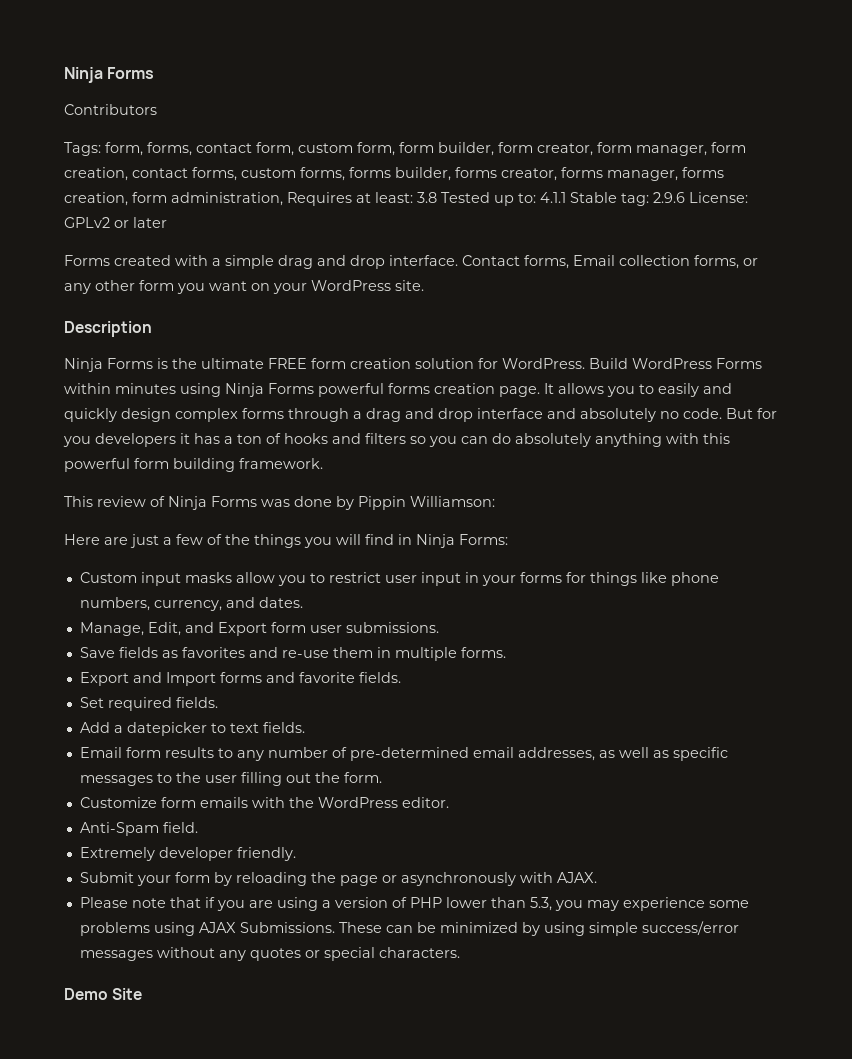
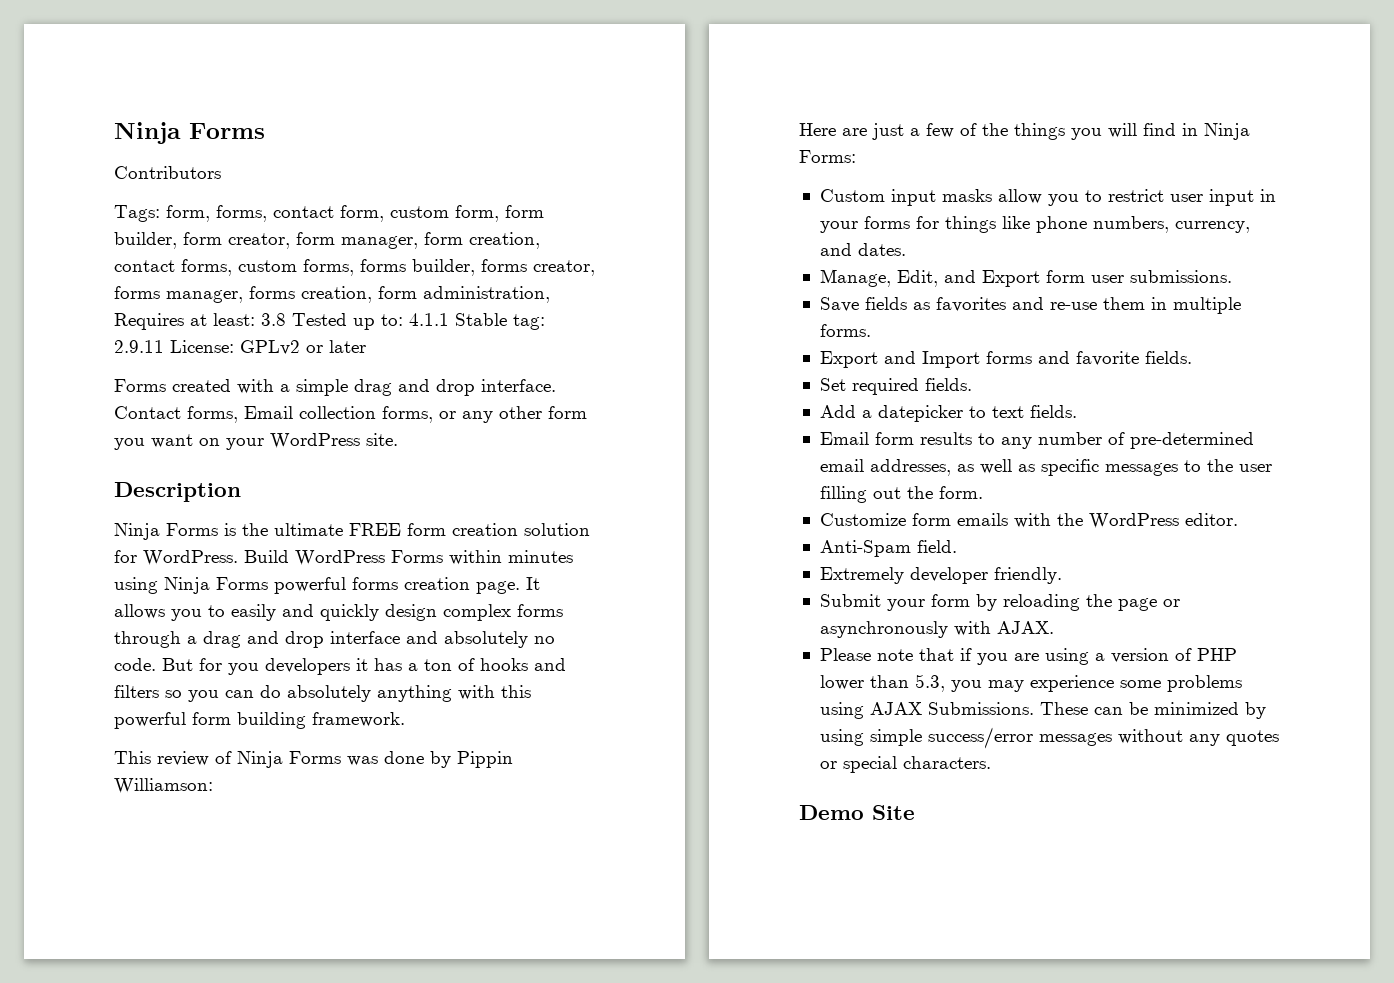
[653,192,685,203] 2.9.6 -> [114,340,164,353] 2.9.11

